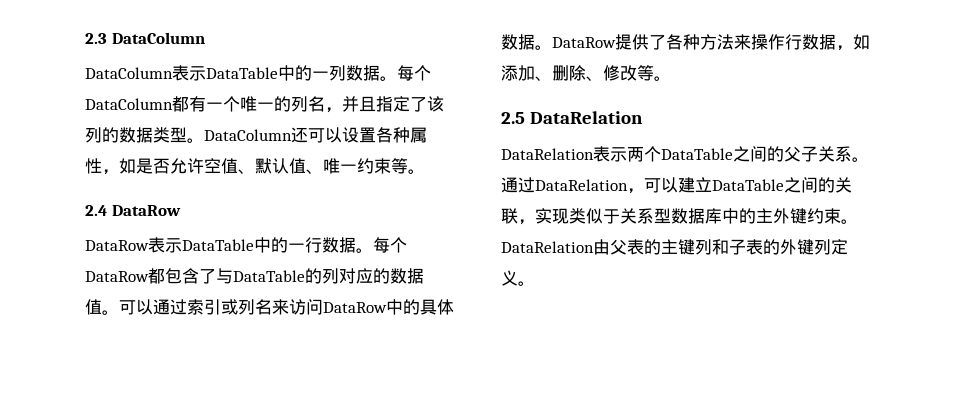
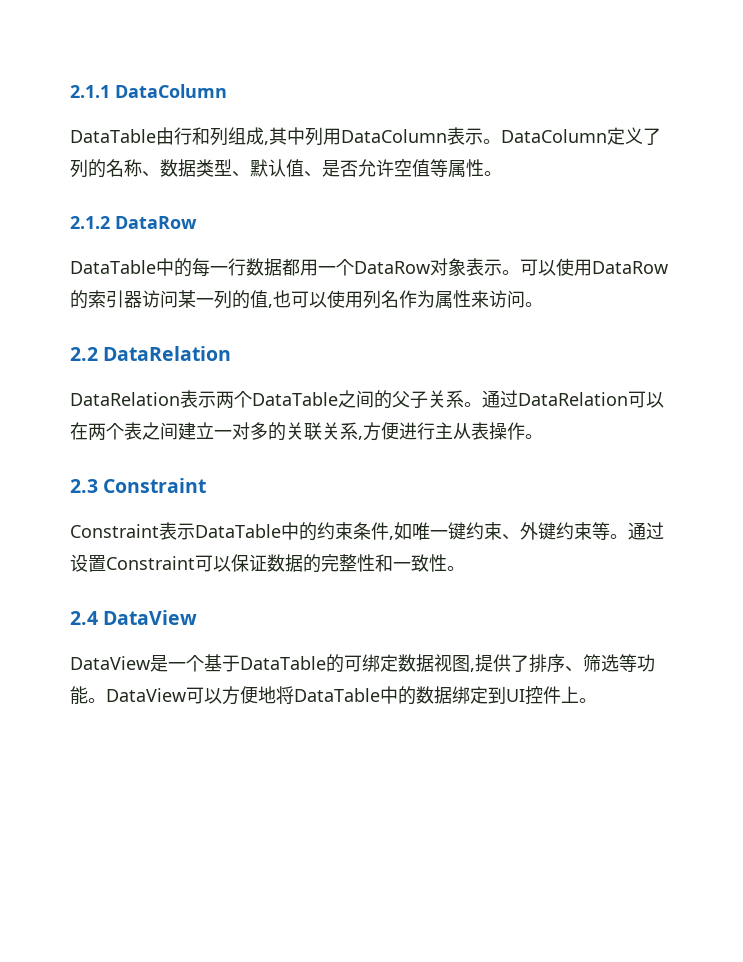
[85,33,107,44] 2.3 -> [70,85,110,98] 2.1.1
[85,65,431,81] [85,96,444,113] [85,127,427,143] [85,158,425,175] [85,205,107,216] DataColumn表示DataTable中的一列数据。每个DataColumn都有一个唯一的列名，并且指定了该列的数据类型。DataColumn还可以设置各种属性，如是否允许空值、默认值、唯一约束等。 // 2.4 -> [70,127,661,146] [70,159,502,178] [70,216,110,229] DataTable由行和列组成,其中列用DataColumn表示。DataColumn定义了列的名称、数据类型、默认值、是否允许空值等属性。 // 2.1.2
[85,237,288,253] DataRow表示DataTable中的 -> [70,258,210,277] DataTable中的每
[356,237,407,253] [85,268,424,284] [85,299,454,315] [501,34,870,51] [501,65,671,81] [501,112,525,124] 。每个DataRow都包含了与DataTable的列对应的数据值。可以通过索引或列名来访问DataRow中的具体数据。DataRow提供了各种方法来操作行数据，如添加、删除、修改等。 // 2.5 -> [282,258,668,276] [70,290,543,309] [70,347,98,361] 都用一个DataRow对象表示。可以使用DataRow的索引器访问某一列的值,也可以使用列名作为属性来访问。 // 2.2
[627,177,852,194] [501,208,858,225] [501,239,848,255] [501,270,518,286] ，可以建立DataTable之间的关联，实现类似于关系型数据库中的主外键约束。DataRelation由父表的主键列和子表的外键列定义 -> [628,391,664,408] [70,422,543,441] [70,478,207,493] [70,522,664,541] [70,554,465,573] [70,610,198,625] [70,654,655,673] [70,686,579,705] 可以在两个表之间建立一对多的关联关系,方便进行主从表操作。 // 2.3 Constraint // Constraint表示DataTable中的约束条件,如唯一键约束、外键约束等。通过设置Constraint可以保证数据的完整性和一致性。 // 2.4 DataView // DataView是一个基于DataTable的可绑定数据视图,提供了排序、筛选等功能。DataView可以方便地将DataTable中的数据绑定到UI控件上

